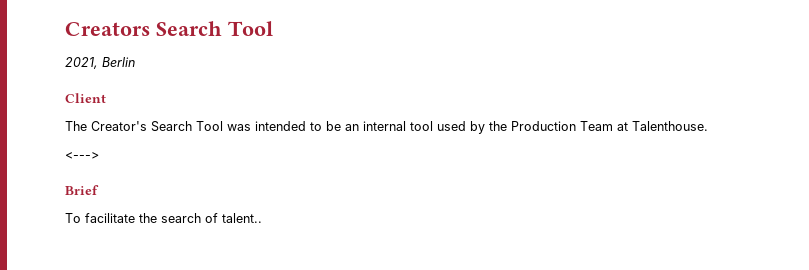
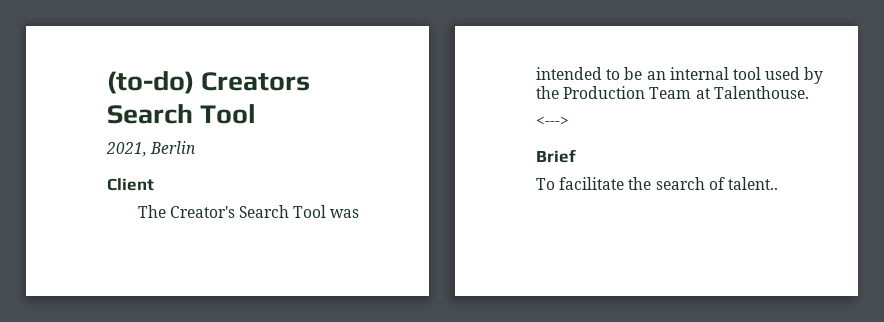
(65, 29) none -> [107,71,194,94] (to-do)

